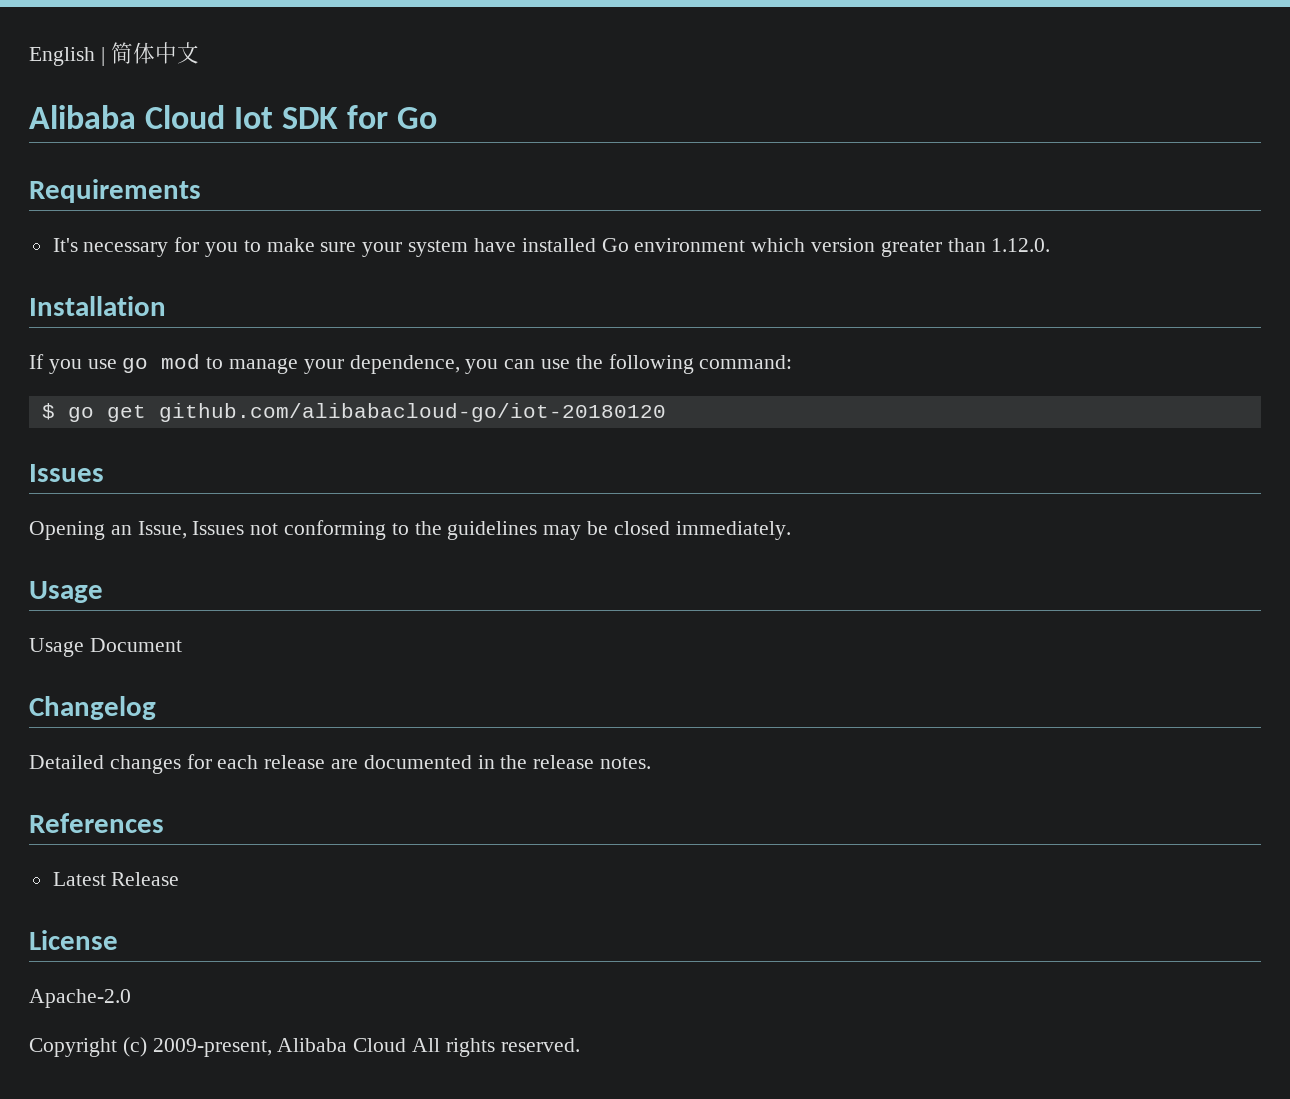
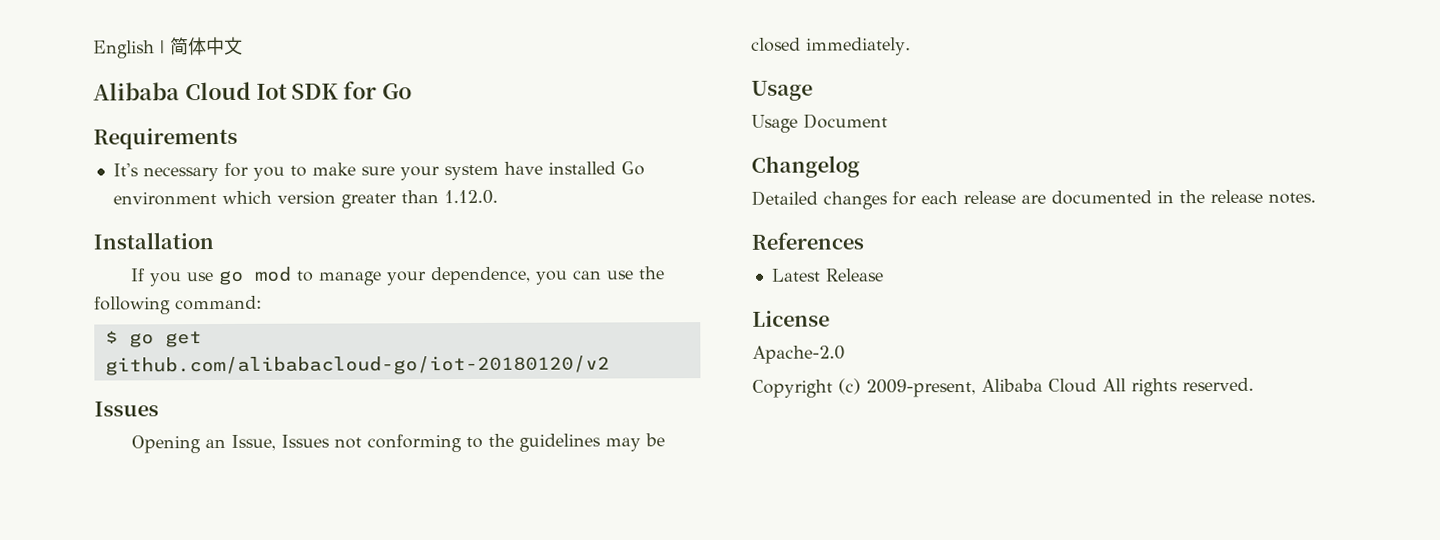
[158,403,666,422] github.com/alibabacloud-go/iot-20180120 -> [104,355,610,376] github.com/alibabacloud-go/iot-20180120/v2

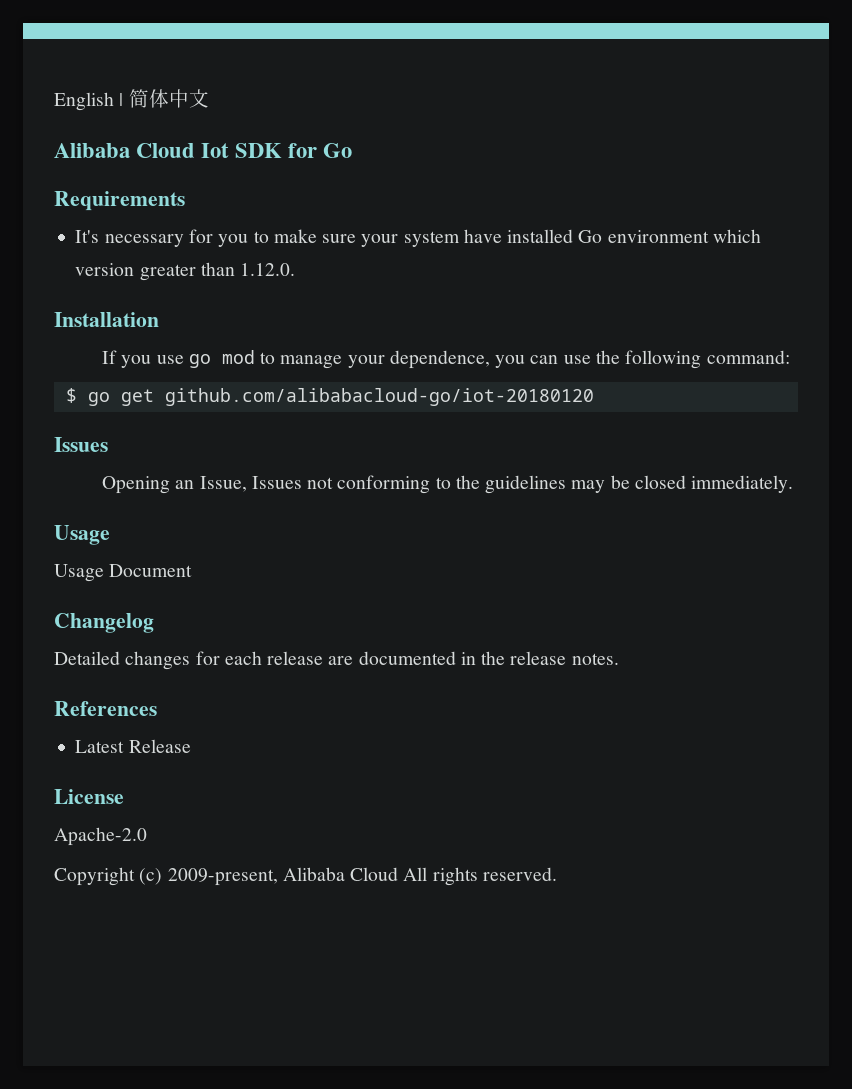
[104,355,610,376] github.com/alibabacloud-go/iot-20180120/v2 -> [164,388,594,406] github.com/alibabacloud-go/iot-20180120

